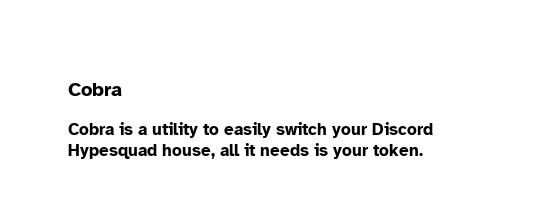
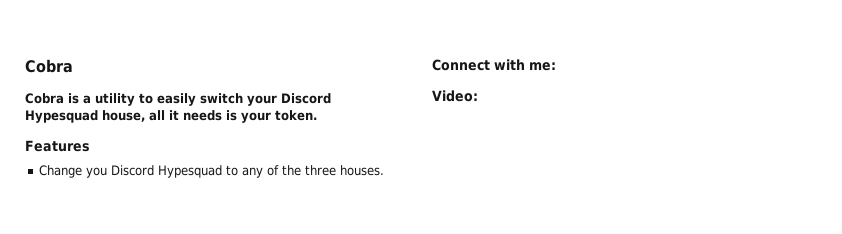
(423, 150) none -> [25,140,90,152] [38,165,384,178] [432,59,556,71] [432,90,478,102] // Features // Change you Discord Hypesquad to any of the three houses. // Connect with me: // Video:

